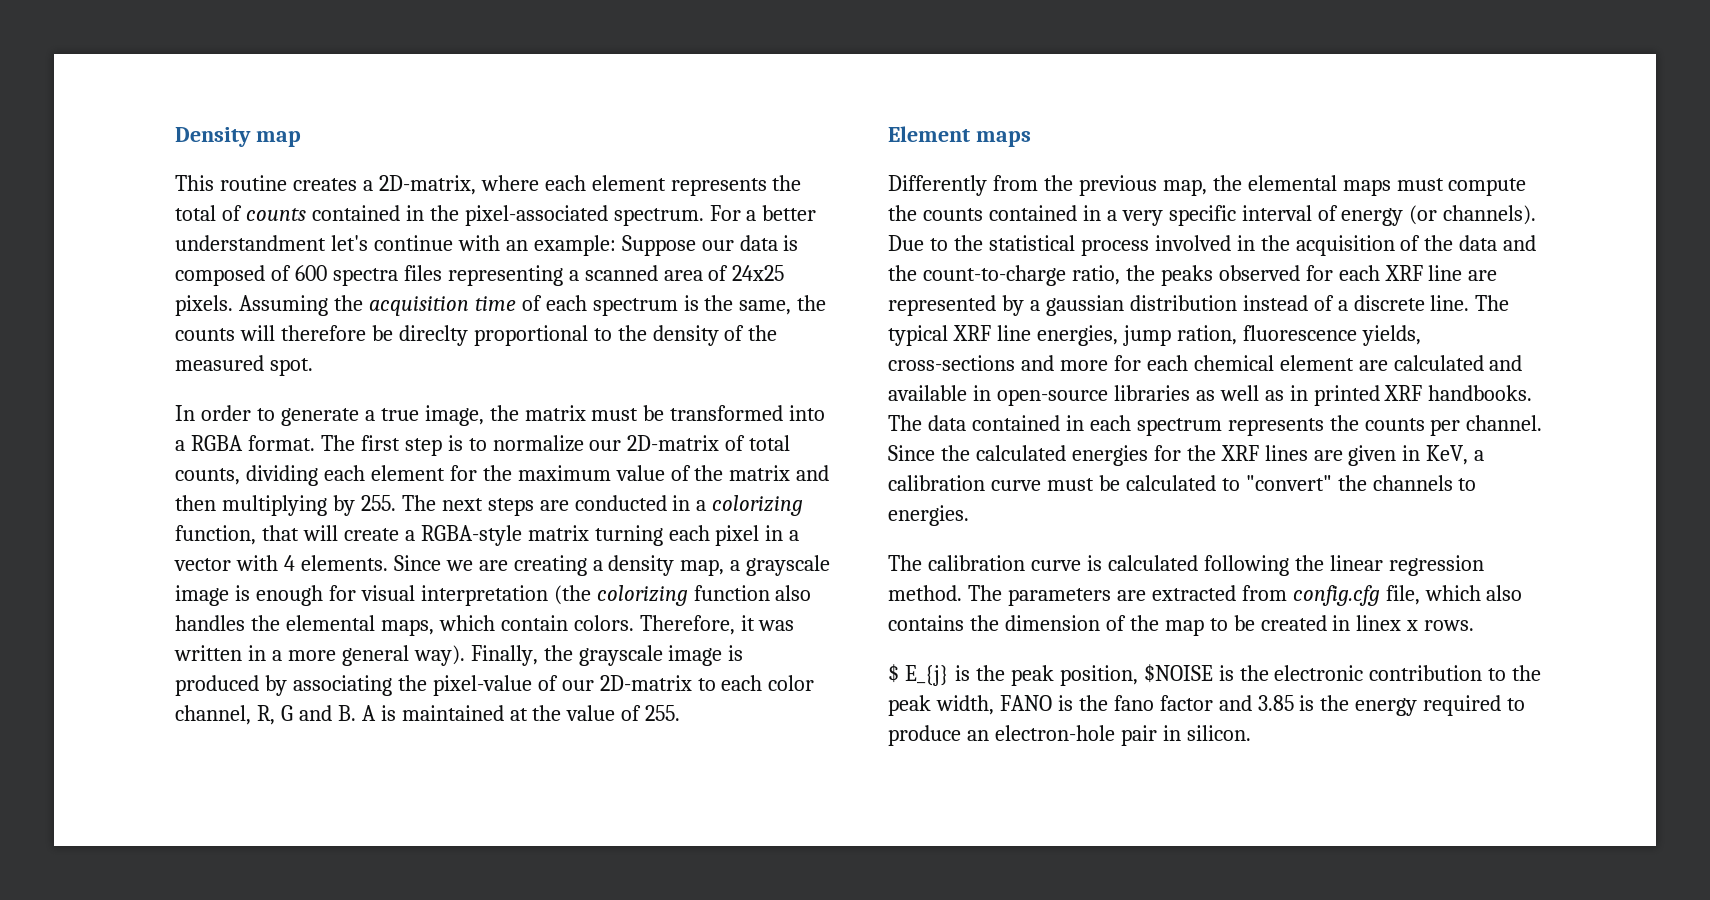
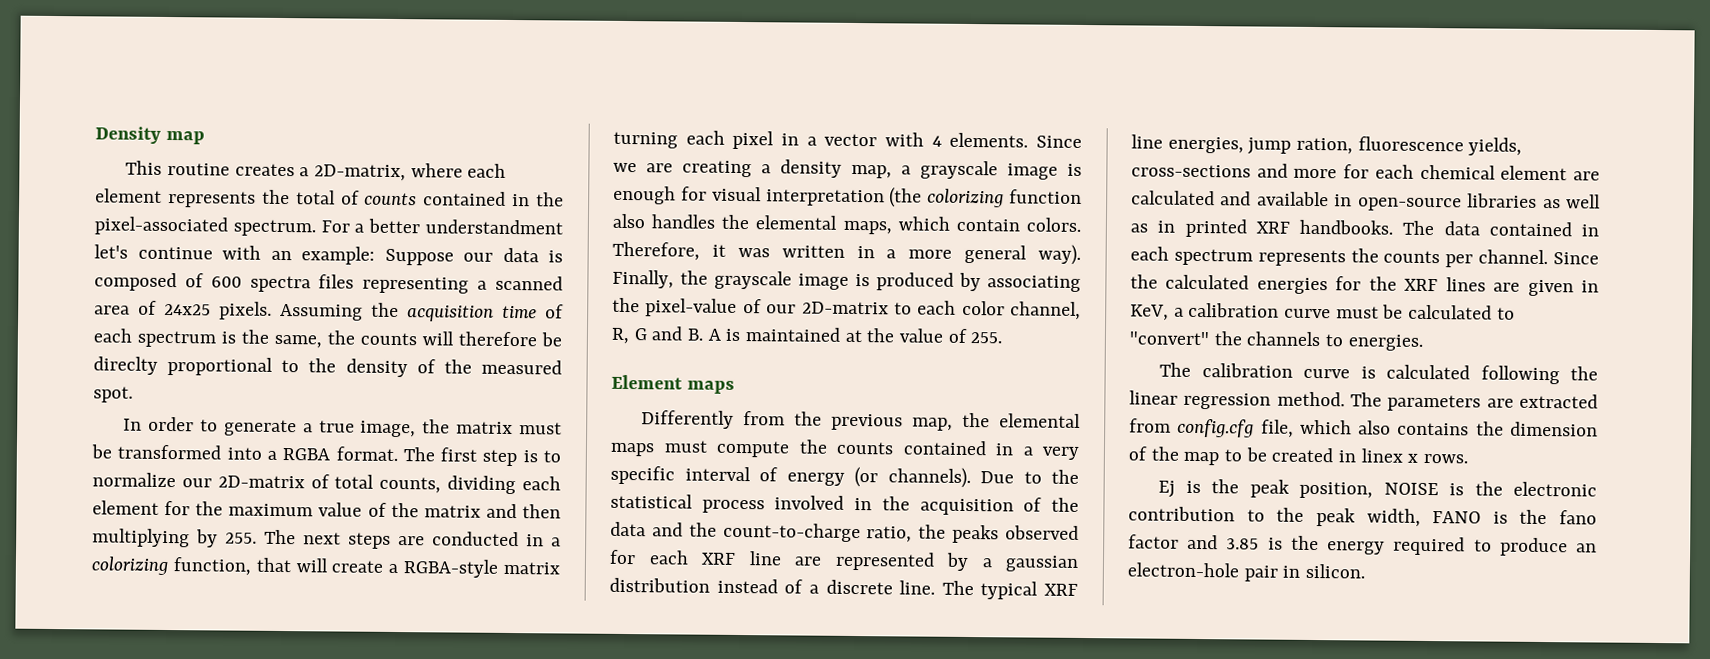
[888,664,949,686] $ E_{j} -> [1158,480,1176,498] Ej
[1143,664,1213,683] $NOISE -> [1383,482,1439,496] NOISE

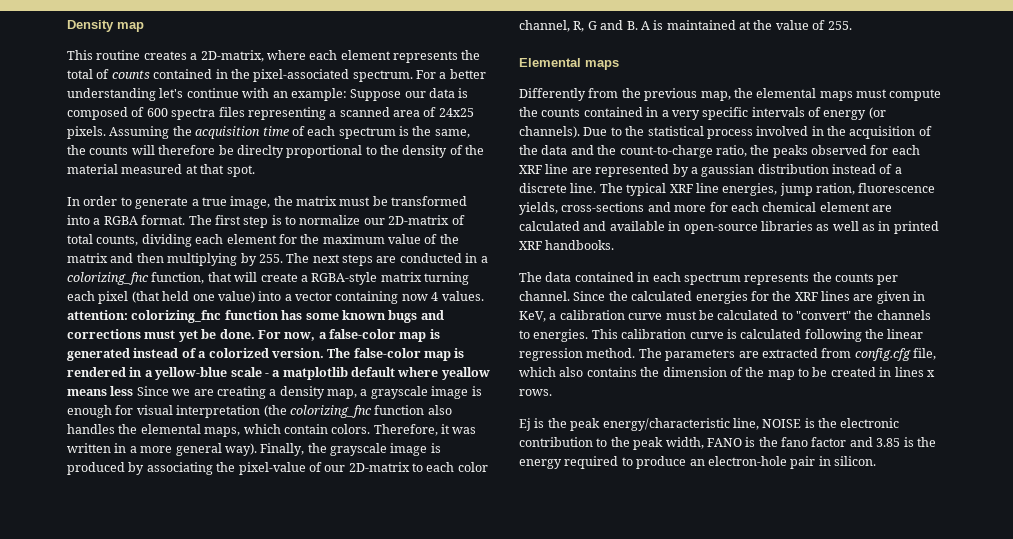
[425,219,563,235] understandment -> [67,88,156,101] understanding
[481,359,562,375] measured -> [67,164,225,174] material measured at that
[91,556,168,576] colorizing -> [67,272,149,285] colorizing_fnc
[781,132,1029,148] in a vector with 4 elements. -> [131,291,484,304] [67,310,444,323] [67,329,440,342] [67,348,465,361] [67,367,490,380] [67,386,134,396] (that held one value) into a vector containing now 4 values. attention: colorizing_fnc function has some known bugs and corrections must yet be done. For now, a false-color map is generated instead of a colorized version. The false-color map is rendered in a yellow-blue scale - a matplotlib default where yeallow means less
[927,188,1005,208] colorizing -> [289,405,372,418] colorizing_fnc
[611,374,683,390] Element -> [519,58,581,67] Elemental
[684,466,751,482] interval -> [751,107,805,117] intervals
(1393, 227) none -> (615, 245) //
[1159,362,1192,377] // The -> [591,329,618,339] This
[1360,448,1403,463] linex -> [894,367,924,377] lines
[1299,481,1374,499] position, -> [602,418,759,431] energy/characteristic line,

